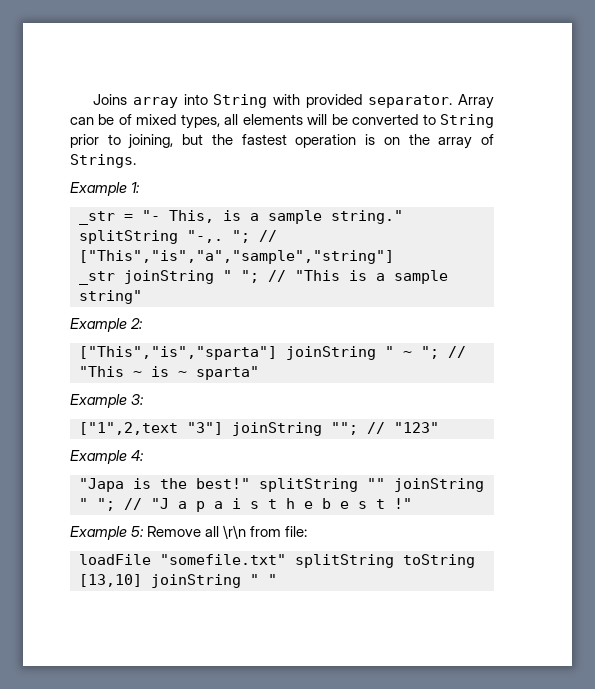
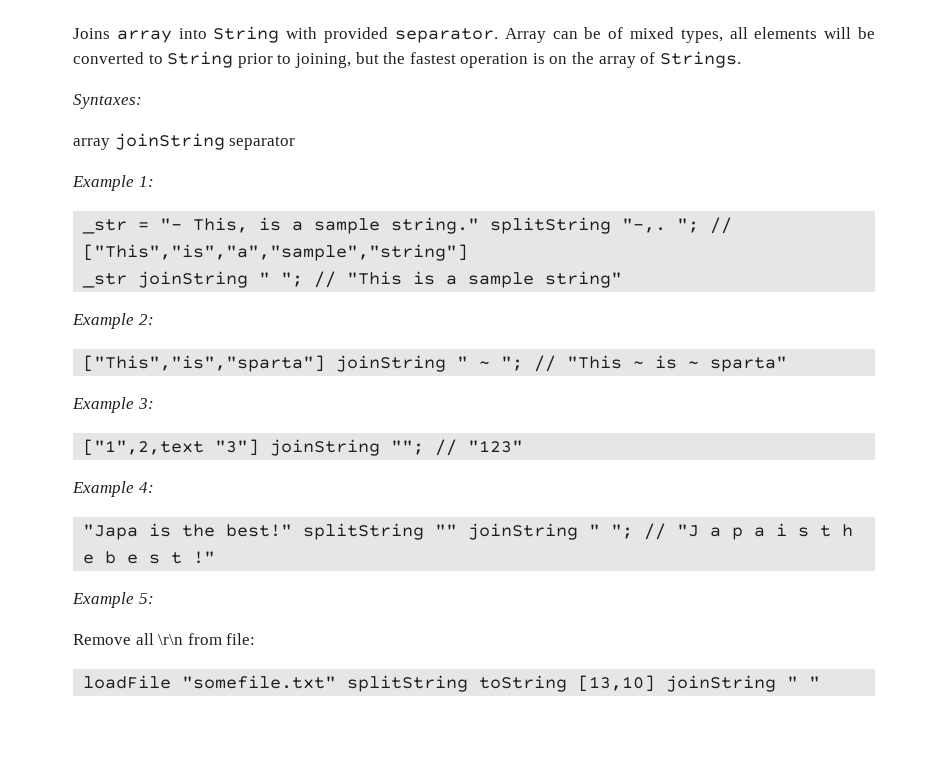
(136, 161) none -> [73,94,142,109] [73,133,296,150] // Syntaxes: // array joinString separator
(145, 531) none -> (154, 598) //

